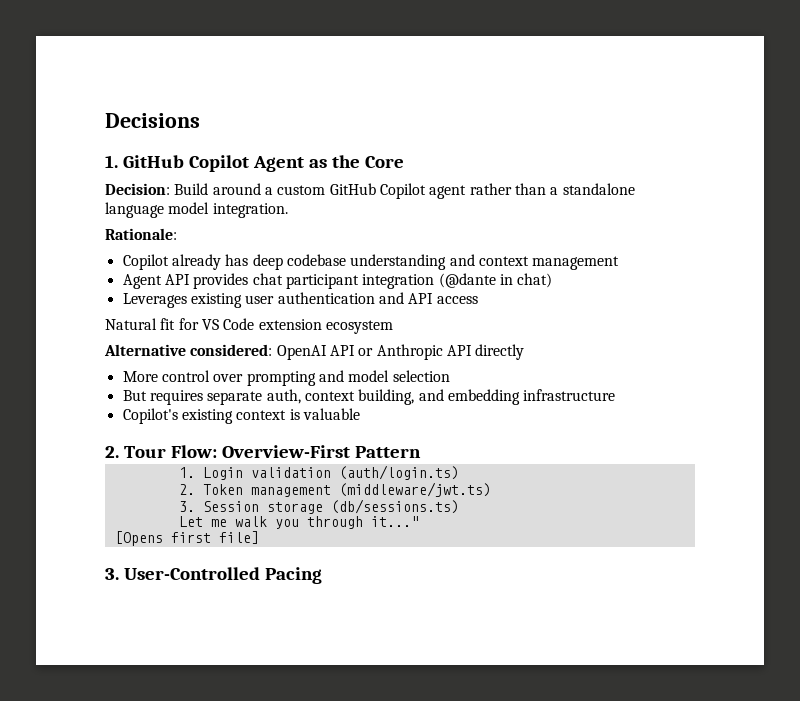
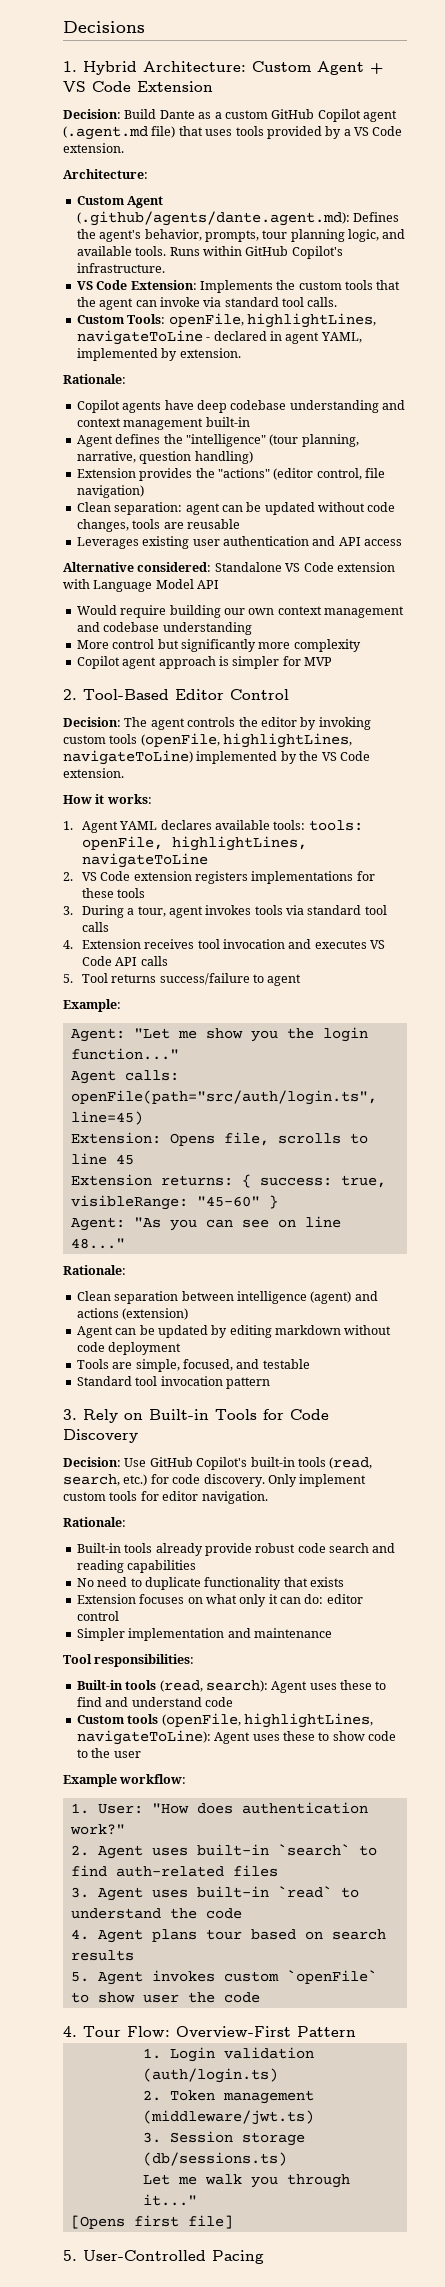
[122,155,404,172] GitHub Copilot Agent as the Core -> [83,61,383,75] [63,81,213,92] Hybrid Architecture: Custom Agent + VS Code Extension
[212,183,261,195] around -> [159,110,212,119] Dante as
[469,183,635,195] [105,202,288,218] rather than a standalone language model integration. -> [63,126,403,140] [63,143,124,153] [63,169,148,179] [76,196,164,208] [76,211,400,226] [76,229,406,242] [76,246,343,259] [76,263,165,273] [76,280,401,293] [76,297,338,310] [76,313,376,328] [76,330,362,345] [76,348,241,361] (.agent.md file) that uses tools provided by a VS Code extension. // Architecture: // Custom Agent (.github/agents/dante.agent.md): Defines the agent's behavior, prompts, tour planning logic, and available tools. Runs within GitHub Copilot's infrastructure. // VS Code Extension: Implements the custom tools that the agent can invoke via standard tool calls. // Custom Tools: openFile, highlightLines, navigateToLine - declared in agent YAML, implemented by extension.
[171,254,249,270] already has -> [122,400,194,413] agents have
[122,273,553,289] // Agent API provides chat participant integration (@dante in chat) -> [205,417,250,427] [76,434,359,447] [76,451,253,464] [76,468,385,481] [76,485,144,498] [76,502,396,515] [76,519,240,532] built-in // Agent defines the "intelligence" (tour planning, narrative, question handling) // Extension provides the "actions" (editor control, file navigation) // Clean separation: agent can be updated without code changes, tools are reusable
[105,318,393,334] [104,344,525,360] [122,370,450,386] [122,389,616,405] [122,408,360,424] [105,446,119,458] Natural fit for VS Code extension ecosystem // Alternative considered: OpenAI API or Anthropic API directly // More control over prompting and model selection // But requires separate auth, context building, and embedding infrastructure // Copilot's existing context is valuable // 2. -> [63,562,395,572] [63,579,220,592] [76,605,404,618] [76,622,252,635] [76,639,361,652] [76,656,332,669] [63,689,289,700] [63,717,371,730] [63,733,353,748] [63,750,370,765] [63,768,124,778] [63,794,152,804] [63,820,363,833] [81,836,307,851] [81,853,208,868] [63,871,375,884] [81,888,146,898] [63,905,387,918] [81,922,109,932] [63,939,386,949] [81,956,168,966] [63,973,302,986] [63,999,121,1012] [70,1027,368,1042] [70,1048,179,1060] [70,1070,179,1084] [70,1090,377,1105] [70,1111,143,1125] [70,1132,368,1146] [70,1153,134,1165] [70,1174,386,1188] [70,1195,278,1210] [70,1216,341,1231] [70,1238,125,1249] [63,1265,126,1275] [76,1291,378,1304] [76,1308,189,1320] [76,1325,392,1338] [76,1342,182,1355] [76,1359,310,1372] [76,1376,270,1389] [63,1409,329,1423] [63,1429,138,1443] [63,1457,373,1470] [63,1474,367,1487] [63,1491,268,1504] [63,1517,126,1527] [76,1543,396,1556] [76,1560,197,1573] [76,1577,344,1590] [76,1594,363,1607] [76,1611,119,1621] [76,1628,332,1641] [63,1654,195,1667] [76,1680,387,1693] [76,1697,233,1707] [76,1713,373,1728] [76,1730,396,1745] [76,1748,141,1758] [63,1774,187,1787] [70,1802,368,1814] [69,1824,125,1835] [70,1844,377,1859] [70,1865,278,1877] [70,1886,359,1901] [70,1908,242,1919] [70,1929,386,1943] [70,1950,134,1961] [70,1970,377,1985] [70,1992,260,2003] [63,2026,77,2037] Alternative considered: Standalone VS Code extension with Language Model API // Would require building our own context management and codebase understanding // More control but significantly more complexity // Copilot agent approach is simpler for MVP // 2. Tool-Based Editor Control // Decision: The agent controls the editor by invoking custom tools (openFile, highlightLines, navigateToLine) implemented by the VS Code extension. // How it works: // 1. Agent YAML declares available tools: tools: openFile, highlightLines, navigateToLine // 2. VS Code extension registers implementations for these tools // 3. During a tour, agent invokes tools via standard tool calls // 4. Extension receives tool invocation and executes VS Code API calls // 5. Tool returns success/failure to agent // Example: // Agent: "Let me show you the login function..." // Agent calls: openFile(path="src/auth/login.ts", line=45) // Extension: Opens file, scrolls to line 45 // Extension returns: { success: true, visibleRange: "45-60" } // Agent: "As you can see on line 48..." // Rationale: // Clean separation between intelligence (agent) and actions (extension) // Agent can be updated by editing markdown without code deployment // Tools are simple, focused, and testable // Standard tool invocation pattern // 3. Rely on Built-in Tools for Code Discovery // Decision: Use GitHub Copilot's built-in tools (read, search, etc.) for code discovery. Only implement custom tools for editor navigation. // Rationale: // Built-in tools already provide robust code search and reading capabilities // No need to duplicate functionality that exists // Extension focuses on what only it can do: editor control // Simpler implementation and maintenance // Tool responsibilities: // Built-in tools (read, search): Agent uses these to find and understand code // Custom tools (openFile, highlightLines, navigateToLine): Agent uses these to show code to the user // Example workflow: // 1. User: "How does authentication work?" // 2. Agent uses built-in `search` to find auth-related files // 3. Agent uses built-in `read` to understand the code // 4. Agent plans tour based on search results // 5. Agent invokes custom `openFile` to show user the code // 4.
[105,568,119,580] 3. -> [63,2250,77,2261] 5.

